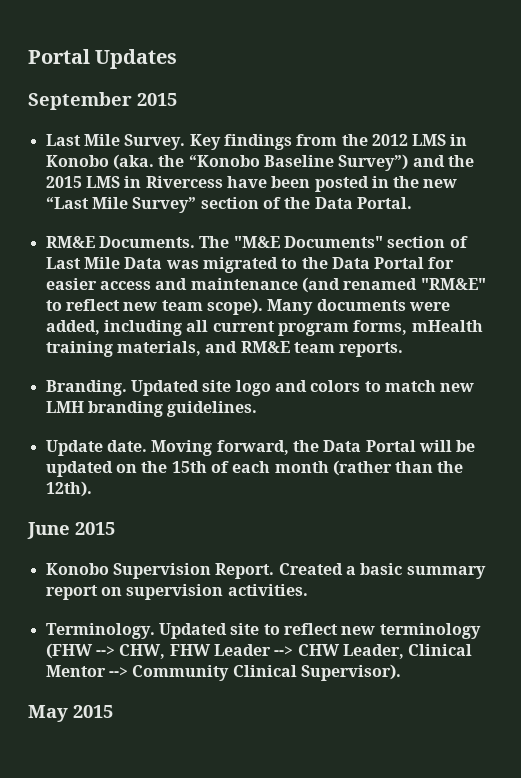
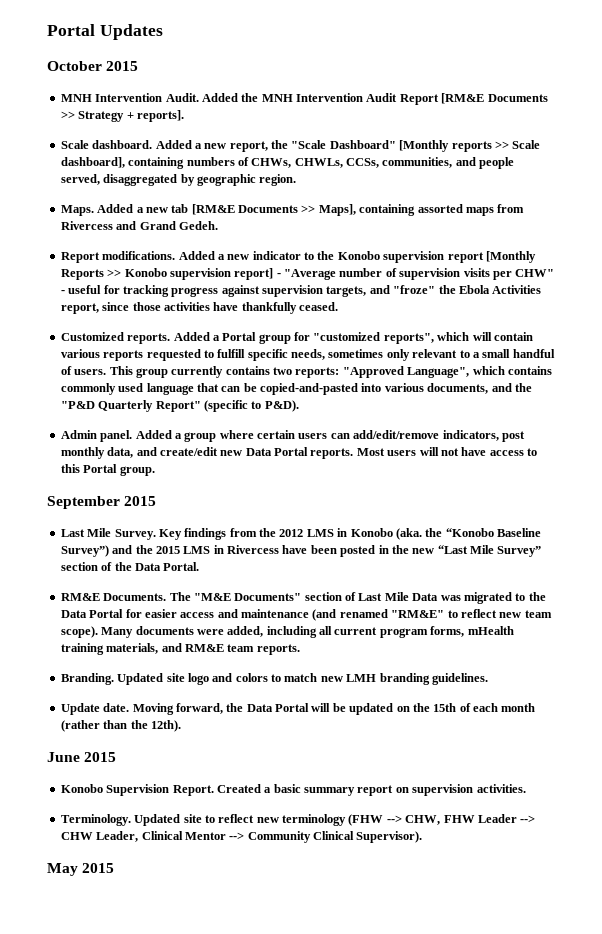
(178, 59) none -> [47,61,139,71] [60,93,548,105] [60,110,184,122] [60,140,541,152] [60,157,515,169] [60,174,297,186] [60,204,525,216] [60,221,218,230] [60,251,536,263] [60,268,555,280] [60,285,542,297] [60,302,338,314] [60,332,533,344] [60,349,555,361] [60,366,552,378] [60,383,532,395] [60,400,299,412] [60,430,525,442] [60,447,537,459] [60,464,155,476] // October 2015 // MNH Intervention Audit. Added the MNH Intervention Audit Report [RM&E Documents >> Strategy + reports]. // Scale dashboard. Added a new report, the "Scale Dashboard" [Monthly reports >> Scale dashboard], containing numbers of CHWs, CHWLs, CCSs, communities, and people served, disaggregated by geographic region. // Maps. Added a new tab [RM&E Documents >> Maps], containing assorted maps from Rivercess and Grand Gedeh. // Report modifications. Added a new indicator to the Konobo supervision report [Monthly Reports >> Konobo supervision report] - "Average number of supervision visits per CHW" - useful for tracking progress against supervision targets, and "froze" the Ebola Activities report, since those activities have thankfully ceased. // Customized reports. Added a Portal group for "customized reports", which will contain various reports requested to fulfill specific needs, sometimes only relevant to a small handful of users. This group currently contains two reports: "Approved Language", which contains commonly used language that can be copied-and-pasted into various documents, and the "P&D Quarterly Report" (specific to P&D). // Admin panel. Added a group where certain users can add/edit/remove indicators, post monthly data, and create/edit new Data Portal reports. Most users will not have access to this Portal group.

